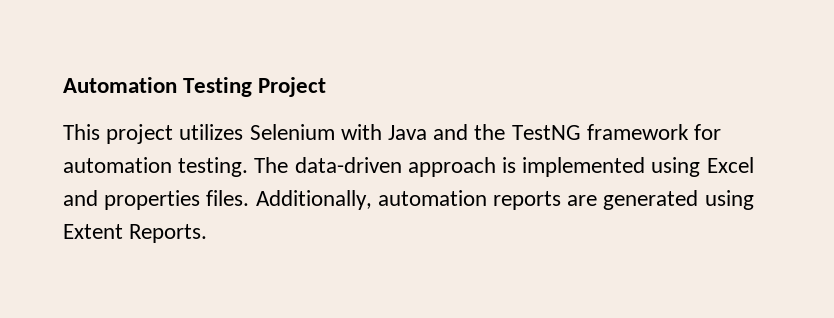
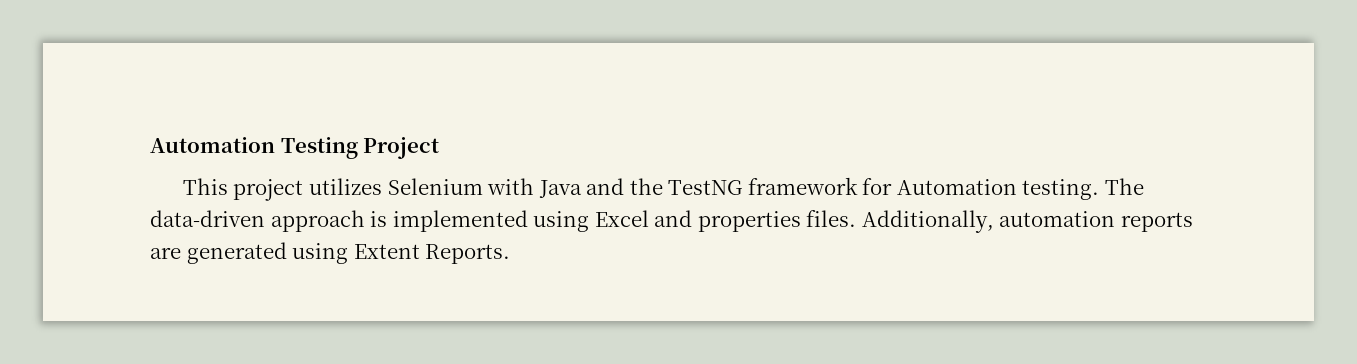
[63,157,172,173] automation -> [896,179,1017,195] Automation

